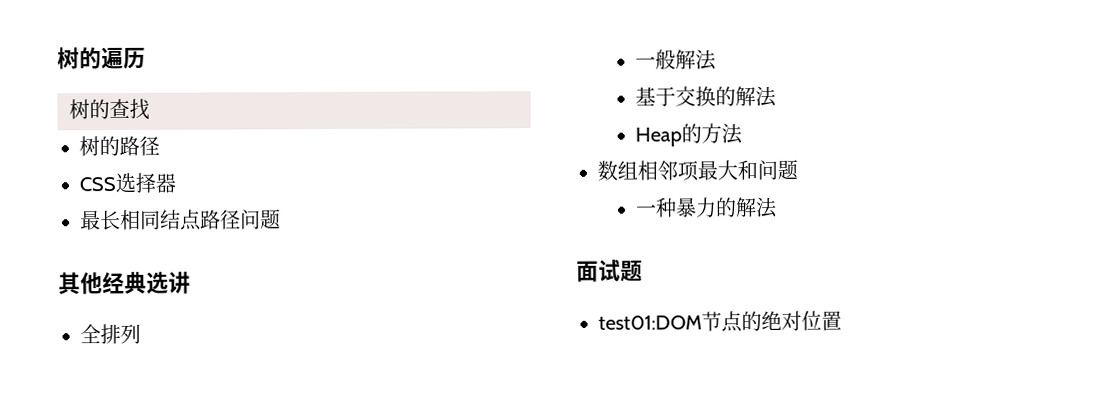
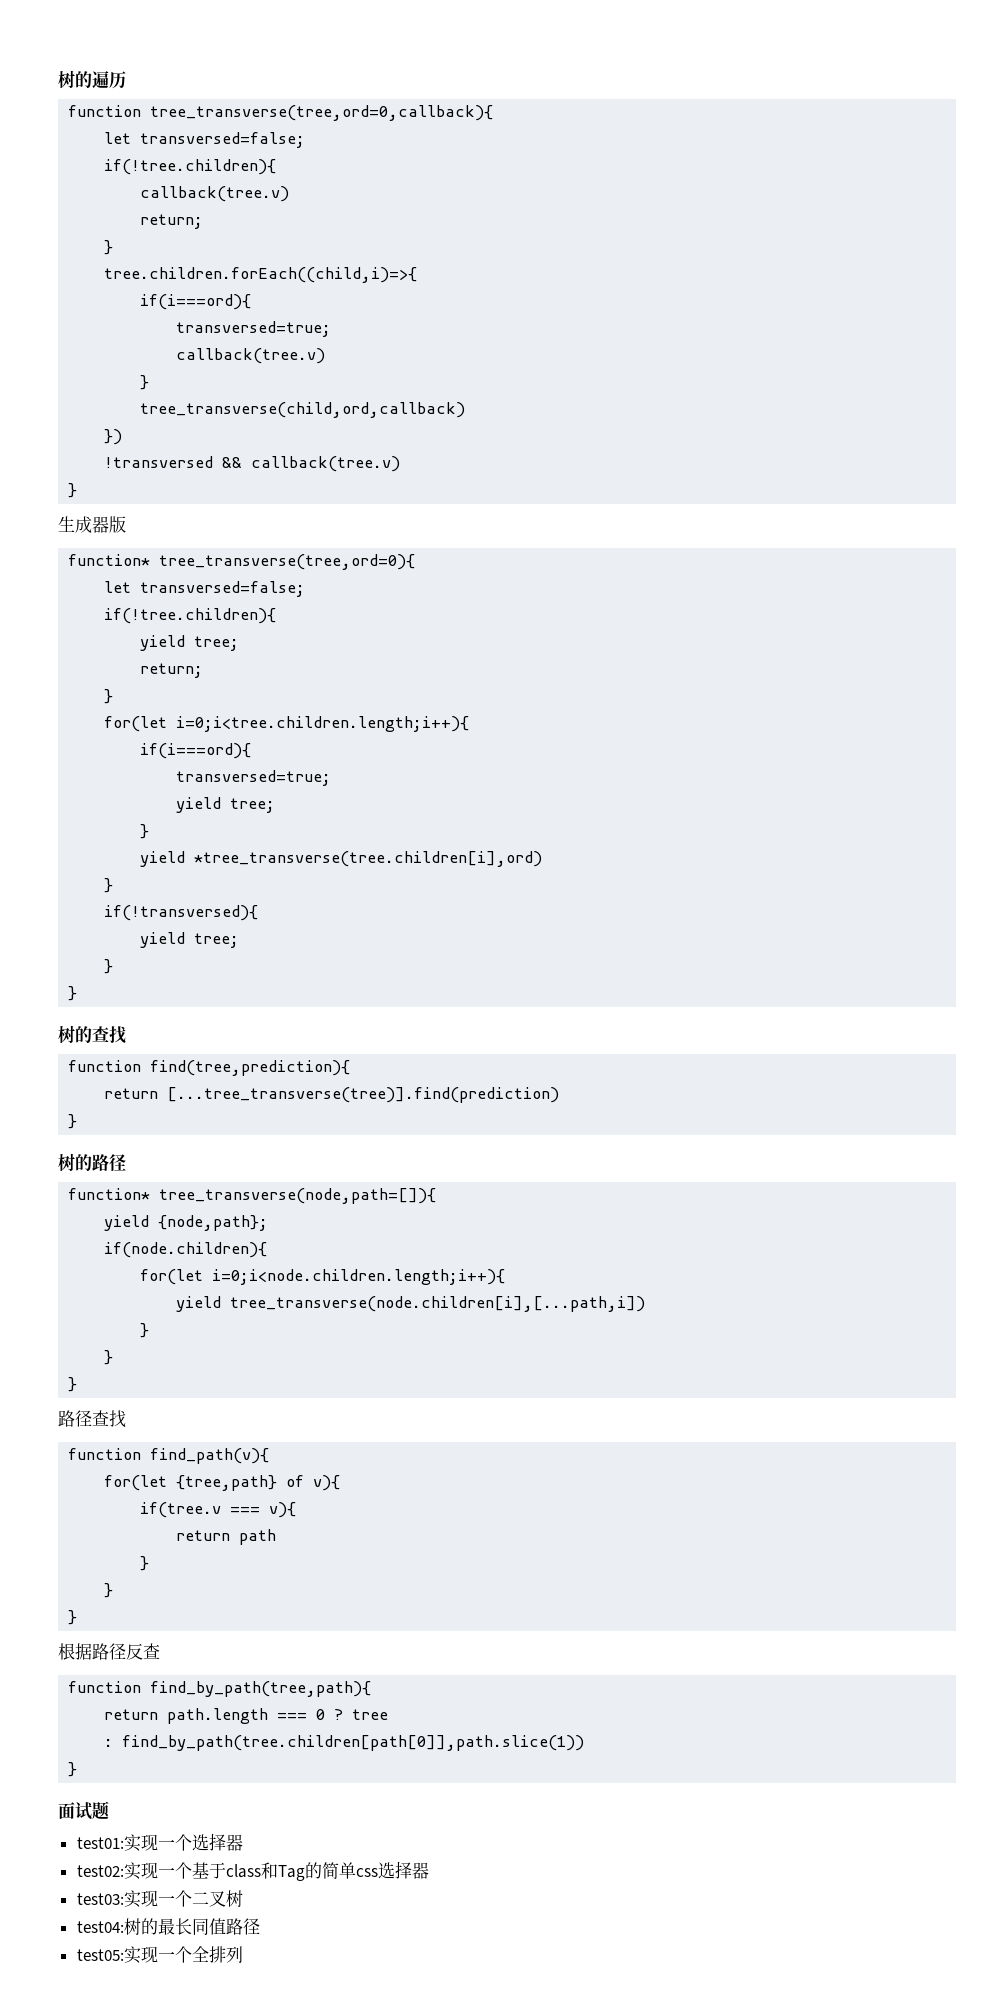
[69,98,150,120] [79,135,160,157] [79,172,176,193] [80,209,281,231] [58,271,191,295] [80,323,141,345] [634,49,717,71] [634,85,777,108] [634,123,743,147] [597,159,798,182] [635,196,778,219] [576,259,643,282] [598,310,842,333] 树的查找 // 树的路径 // CSS选择器 // 最长相同结点路径问题 // 其他经典选讲 // 全排列 // 一般解法 // 基于交换的解法 // Heap的方法 // 数组相邻项最大和问题 // 一种暴力的解法 // 面试题 // test01:DOM节点的绝对位置 -> [68,105,494,121] [104,132,306,148] [104,159,277,175] [140,186,290,202] [140,214,204,229] [104,240,114,255] [104,267,418,283] [140,294,252,310] [176,321,332,337] [176,348,326,364] [140,375,150,390] [140,402,466,418] [104,429,123,445] [104,456,401,472] [68,483,78,498] [58,516,126,533] [68,554,416,570] [104,581,306,597] [104,608,277,624] [140,635,240,651] [140,663,204,678] [104,689,114,704] [104,716,470,732] [140,743,252,759] [176,770,332,786] [176,797,276,813] [140,824,150,839] [140,851,543,867] [104,878,114,893] [104,905,259,921] [140,932,240,948] [104,959,114,974] [68,986,78,1001] [58,1025,126,1044] [68,1060,351,1076] [104,1087,560,1103] [68,1114,78,1129] [58,1153,126,1171] [68,1188,437,1204] [104,1215,269,1231] [104,1242,268,1258] [140,1269,506,1285] [176,1296,646,1312] [140,1323,150,1338] [104,1350,114,1365] [68,1377,78,1392] [58,1410,126,1428] [68,1448,270,1464] [104,1475,341,1491] [140,1502,297,1518] [176,1529,277,1545] [140,1556,150,1571] [104,1583,114,1598] [68,1610,78,1625] [58,1643,160,1660] [68,1681,372,1697] [104,1708,389,1724] [104,1735,585,1751] [68,1762,78,1777] [58,1801,109,1820] [76,1833,243,1852] [76,1861,429,1881] [76,1890,243,1908] [76,1918,260,1935] [76,1946,243,1964] function tree_transverse(tree,ord=0,callback){ // let transversed=false; // if(!tree.children){ // callback(tree.v) // return; // } // tree.children.forEach((child,i)=>{ // if(i===ord){ // transversed=true; // callback(tree.v) // } // tree_transverse(child,ord,callback) // }) // !transversed && callback(tree.v) // } // 生成器版 // function* tree_transverse(tree,ord=0){ // let transversed=false; // if(!tree.children){ // yield tree; // return; // } // for(let i=0;i<tree.children.length;i++){ // if(i===ord){ // transversed=true; // yield tree; // } // yield *tree_transverse(tree.children[i],ord) // } // if(!transversed){ // yield tree; // } // } // 树的查找 // function find(tree,prediction){ // return [...tree_transverse(tree)].find(prediction) // } // 树的路径 // function* tree_transverse(node,path=[]){ // yield {node,path}; // if(node.children){ // for(let i=0;i<node.children.length;i++){ // yield tree_transverse(node.children[i],[...path,i]) // } // } // } // 路径查找 // function find_path(v){ // for(let {tree,path} of v){ // if(tree.v === v){ // return path // } // } // } // 根据路径反查 // function find_by_path(tree,path){ // return path.length === 0 ? tree // : find_by_path(tree.children[path[0]],path.slice(1)) // } // 面试题 // test01:实现一个选择器 // test02:实现一个基于class和Tag的简单css选择器 // test03:实现一个二叉树 // test04:树的最长同值路径 // test05:实现一个全排列

